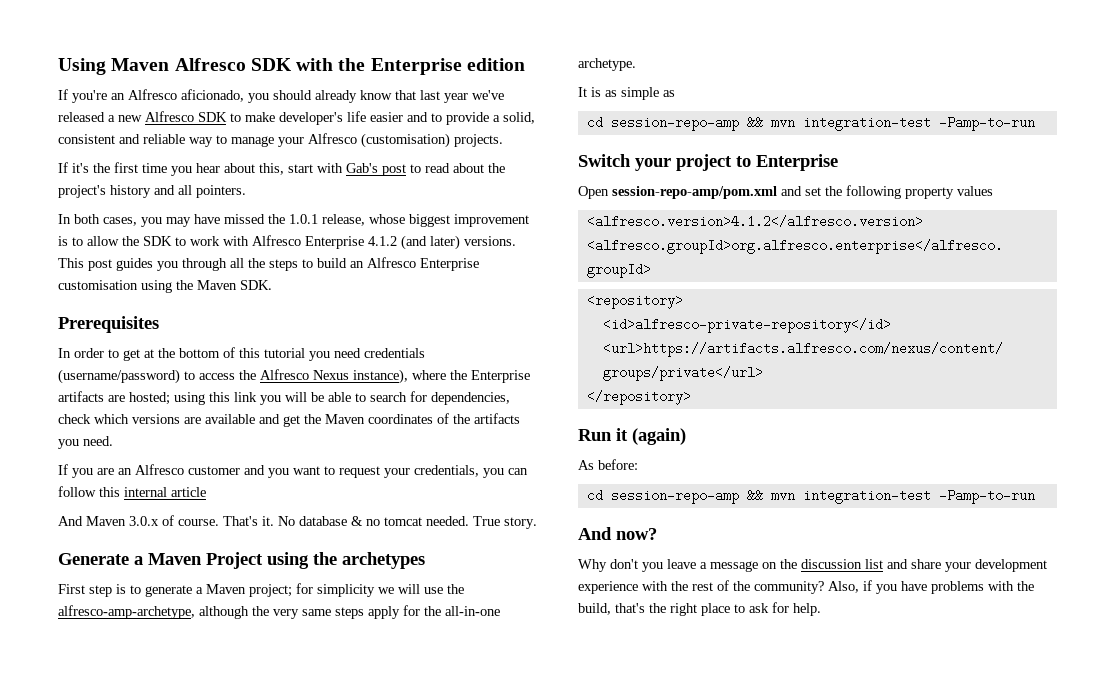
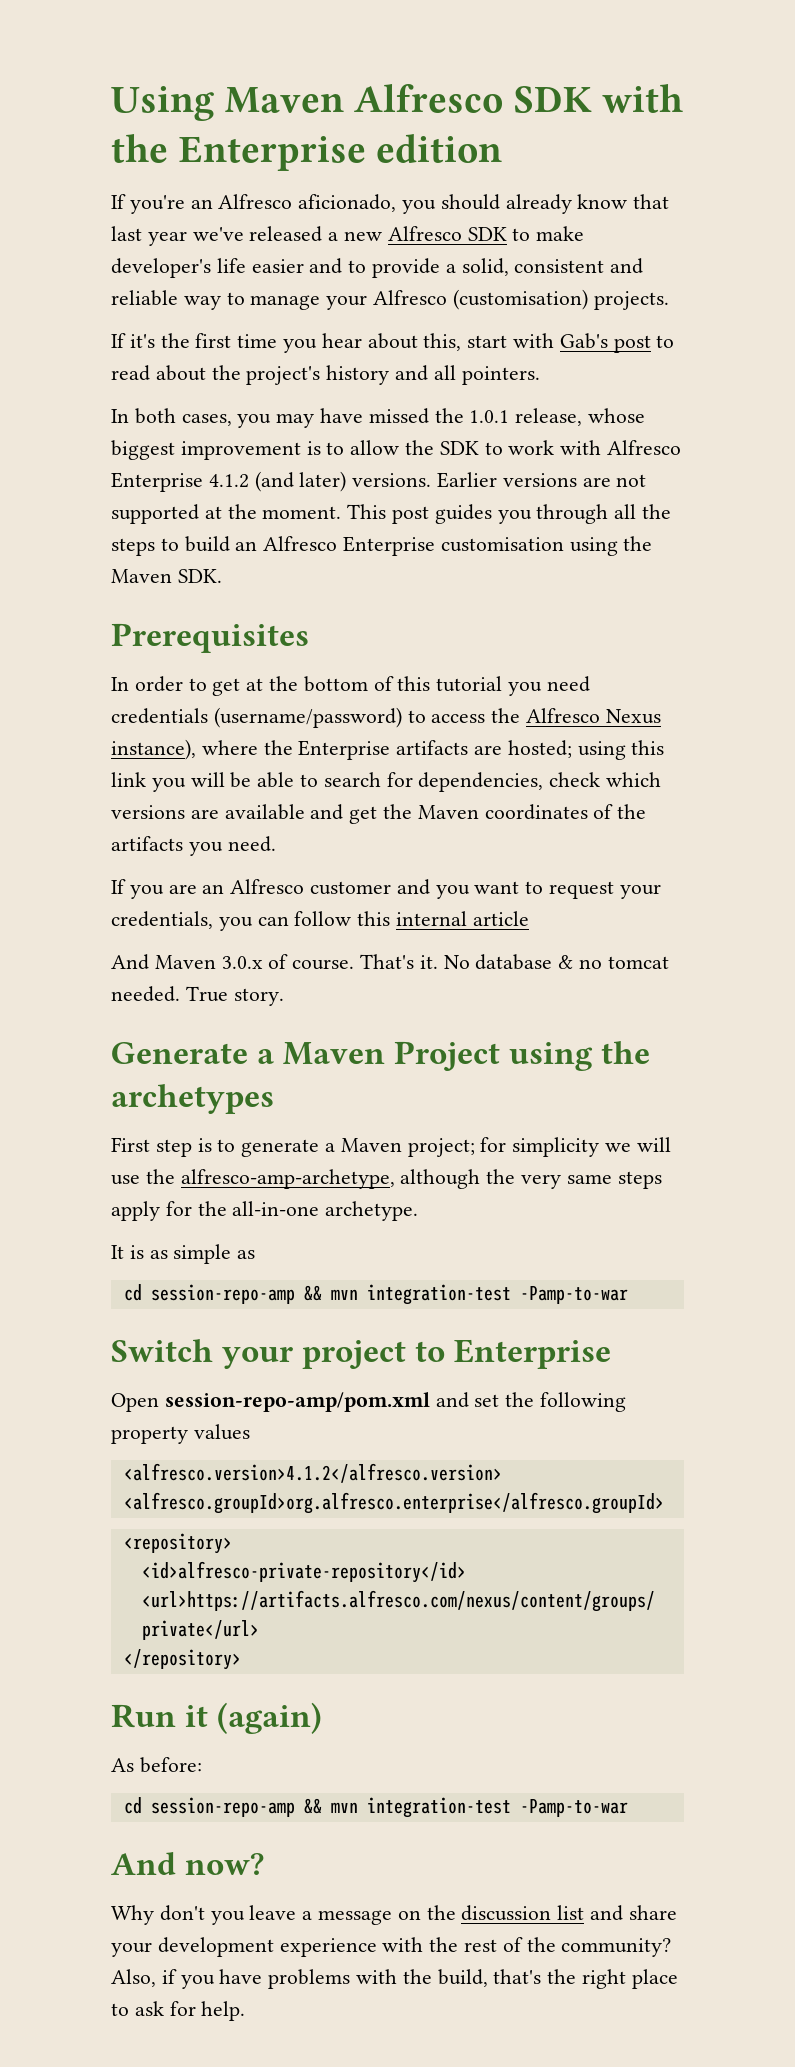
(516, 241) none -> [437,472,647,488] [111,504,342,524] Earlier versions are not supported at the moment.
[938,116,1035,131] -Pamp-to-run -> [519,1286,628,1304] -Pamp-to-war
[938,489,1035,504] -Pamp-to-run -> [519,1799,628,1817] -Pamp-to-war

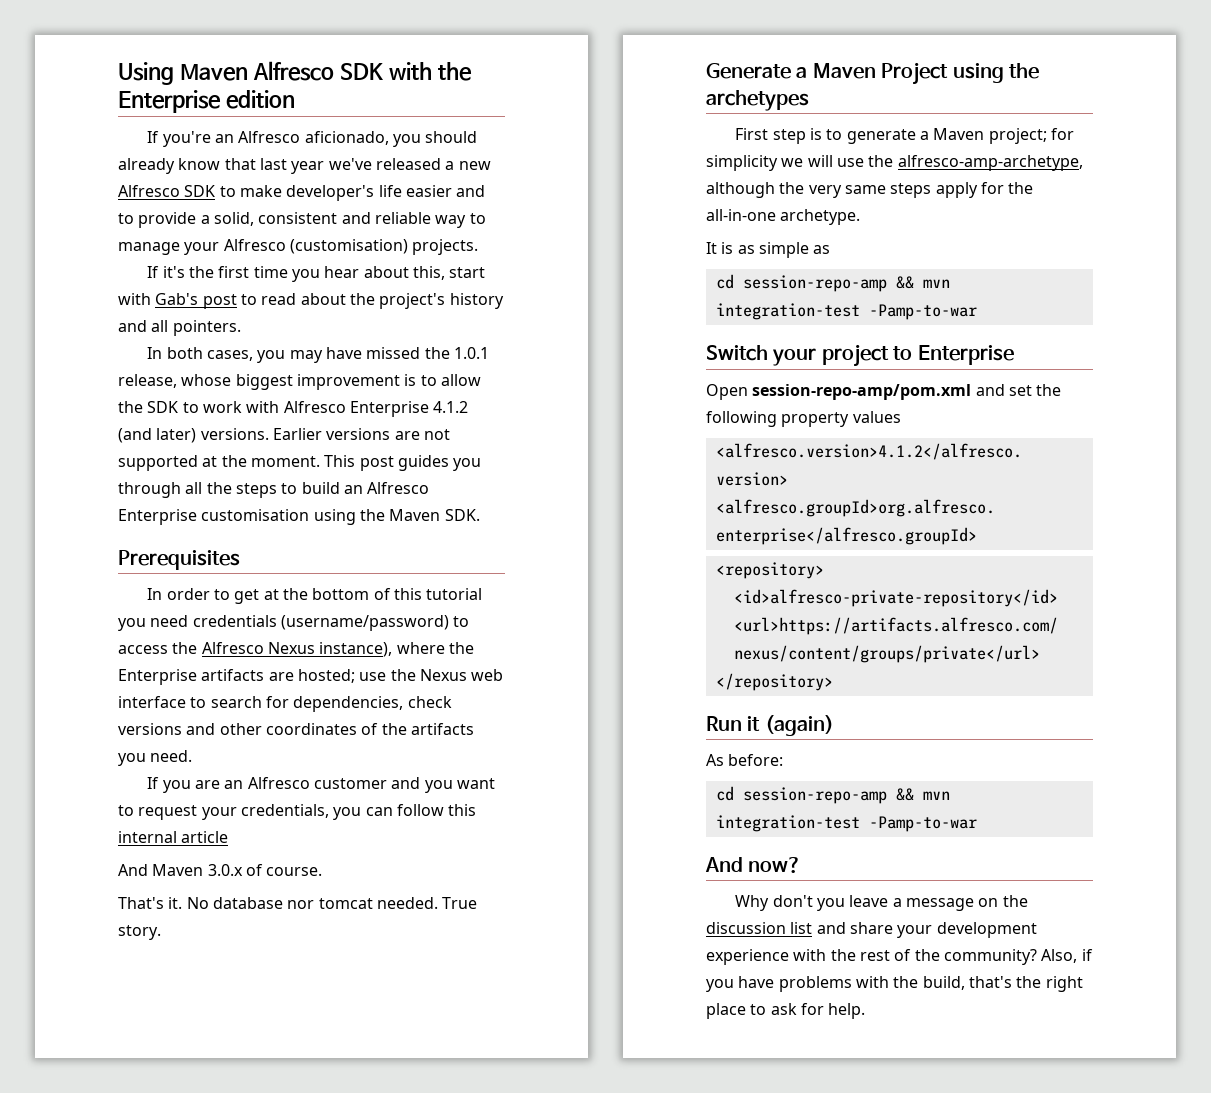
[577,740,665,760] [111,772,295,792] using this link you will be able -> [359,669,504,681] [118,696,186,708] use the Nexus web interface
[606,772,662,787] [111,804,479,824] which versions are available and get the Maven -> [118,723,262,735] versions and other
(355, 964) none -> (323, 871) //
[558,955,603,969] & no -> [287,900,315,909] nor

